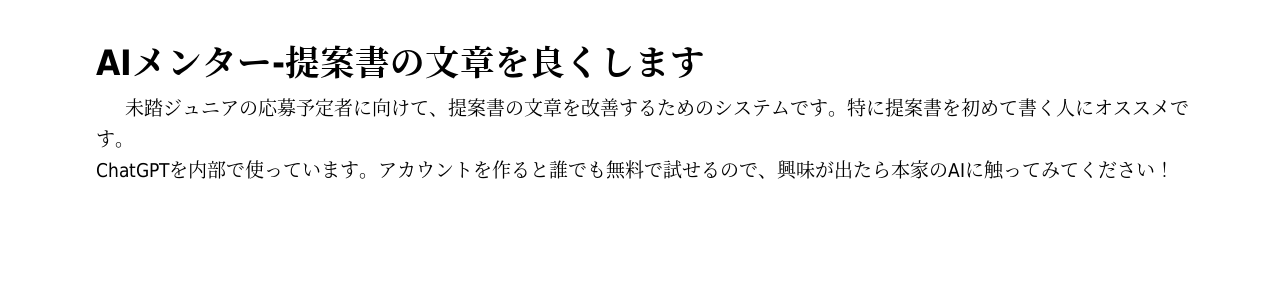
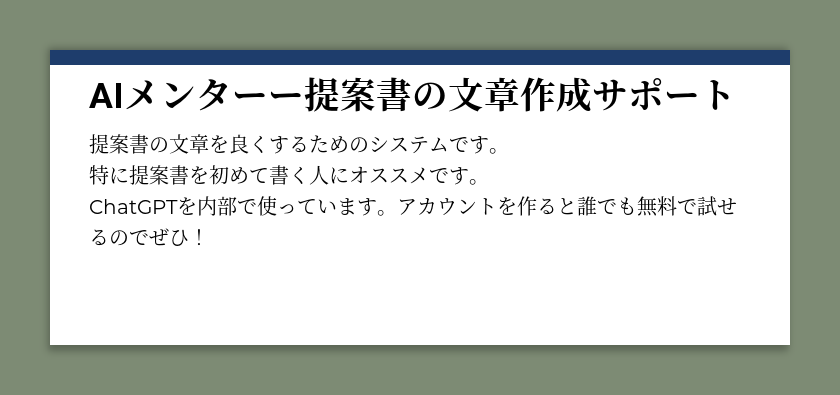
[272,62,285,75] - -> [268,77,736,112] ー提案書の文章作成サポート //
[600,47,705,78] [125,98,620,117] します // 未踏ジュニアの応募予定者に向けて、提案書の文章を改善 -> (269, 144) none
(848, 114) none -> (509, 151) //
[758,160,1155,180] 、興味が出たら本家のAIに触ってみてください -> [149,228,189,246] ぜひ

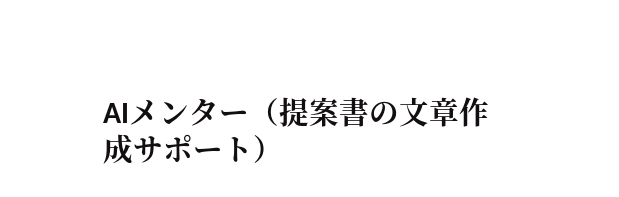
[268,91,304,108] ー -> [249,98,279,126] （
[89,134,509,154] [89,165,489,185] [89,196,737,217] [89,228,209,246] // 提案書の文章を良くするためのシステムです。 // 特に提案書を初めて書く人にオススメです。 // ChatGPTを内部で使っています。アカウントを作ると誰でも無料で試せるのでぜひ！ -> [253,135,283,163] ）

